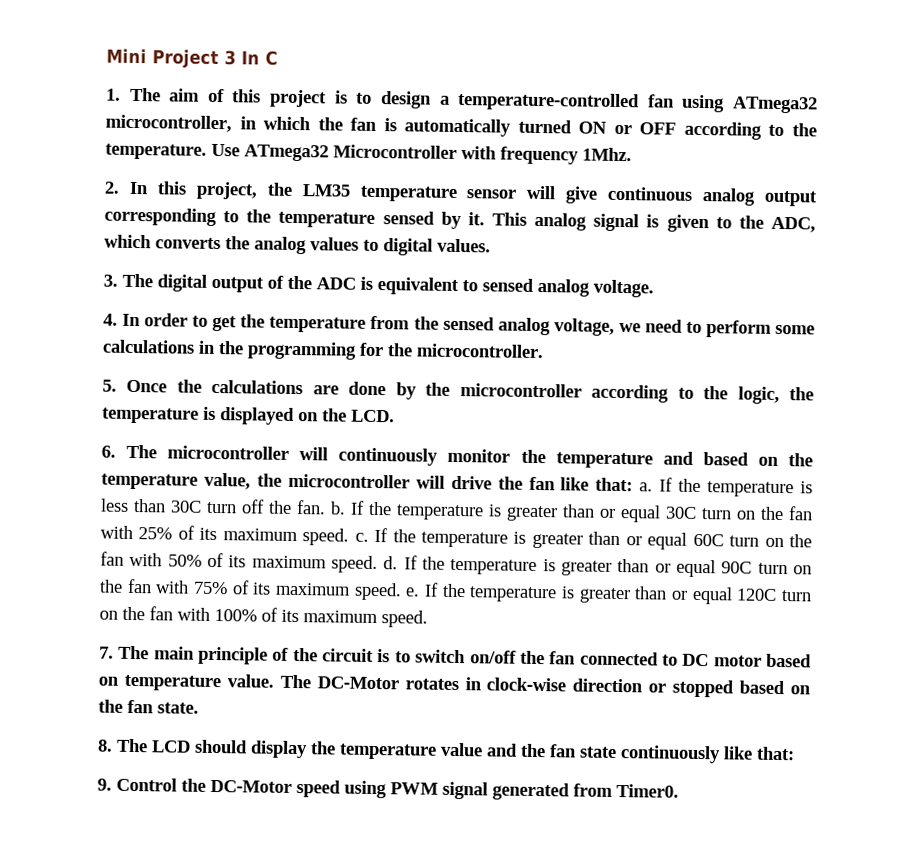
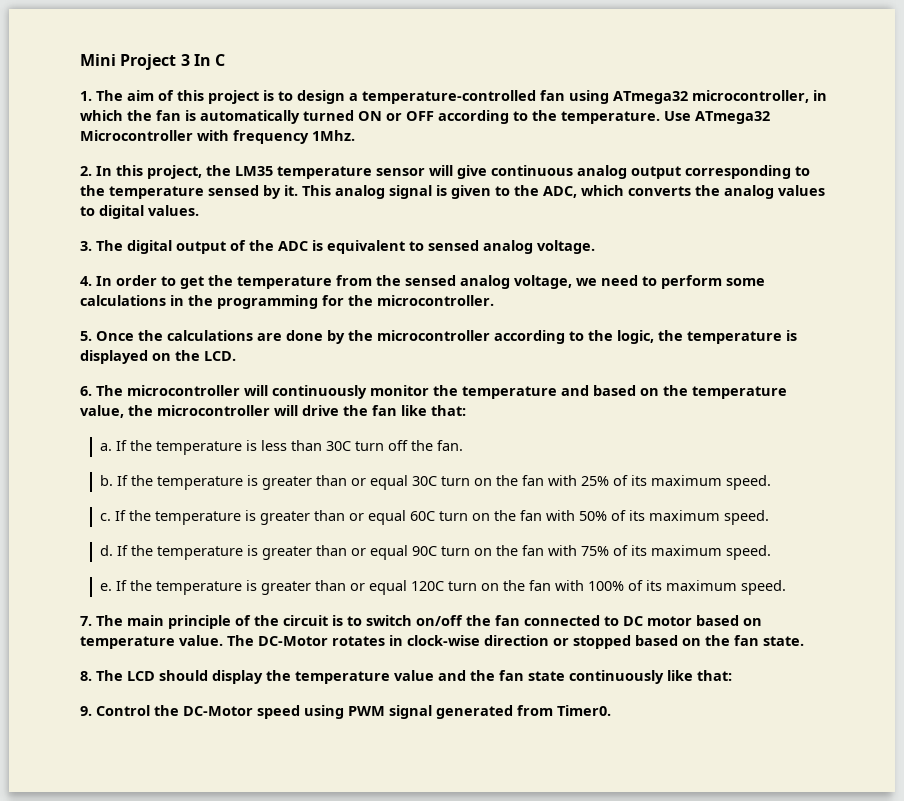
(634, 484) none -> (466, 410) //
(326, 507) none -> (464, 445) //
(350, 537) none -> (772, 482) //
(378, 564) none -> (770, 517) //
(402, 591) none -> (772, 552) //

